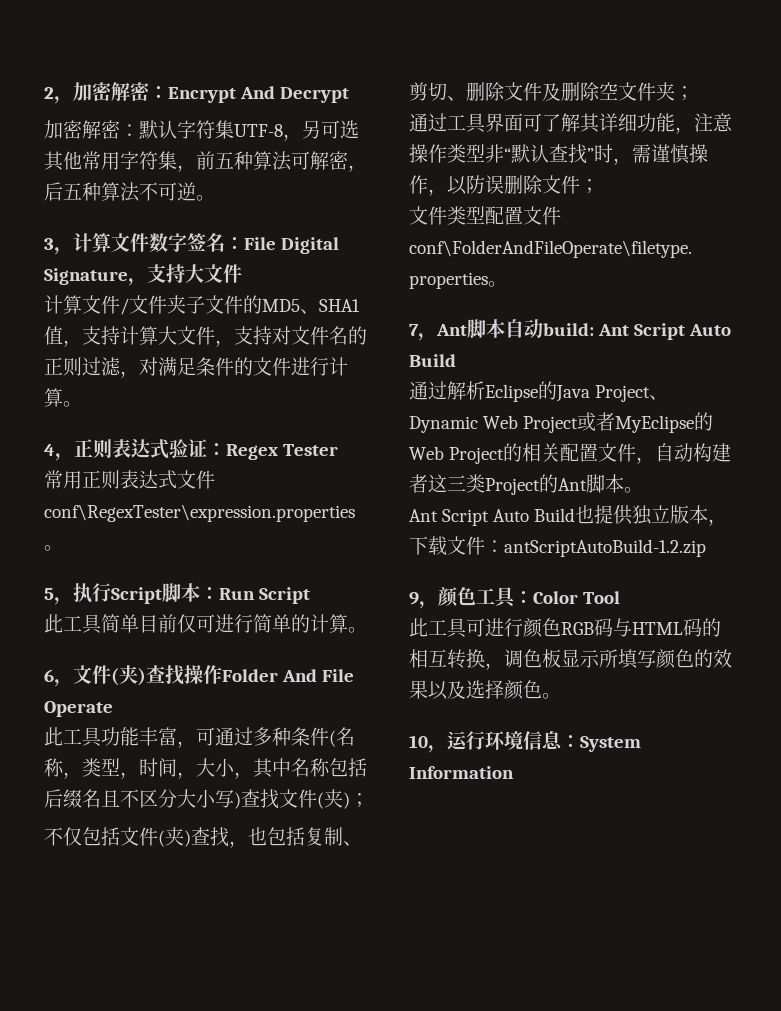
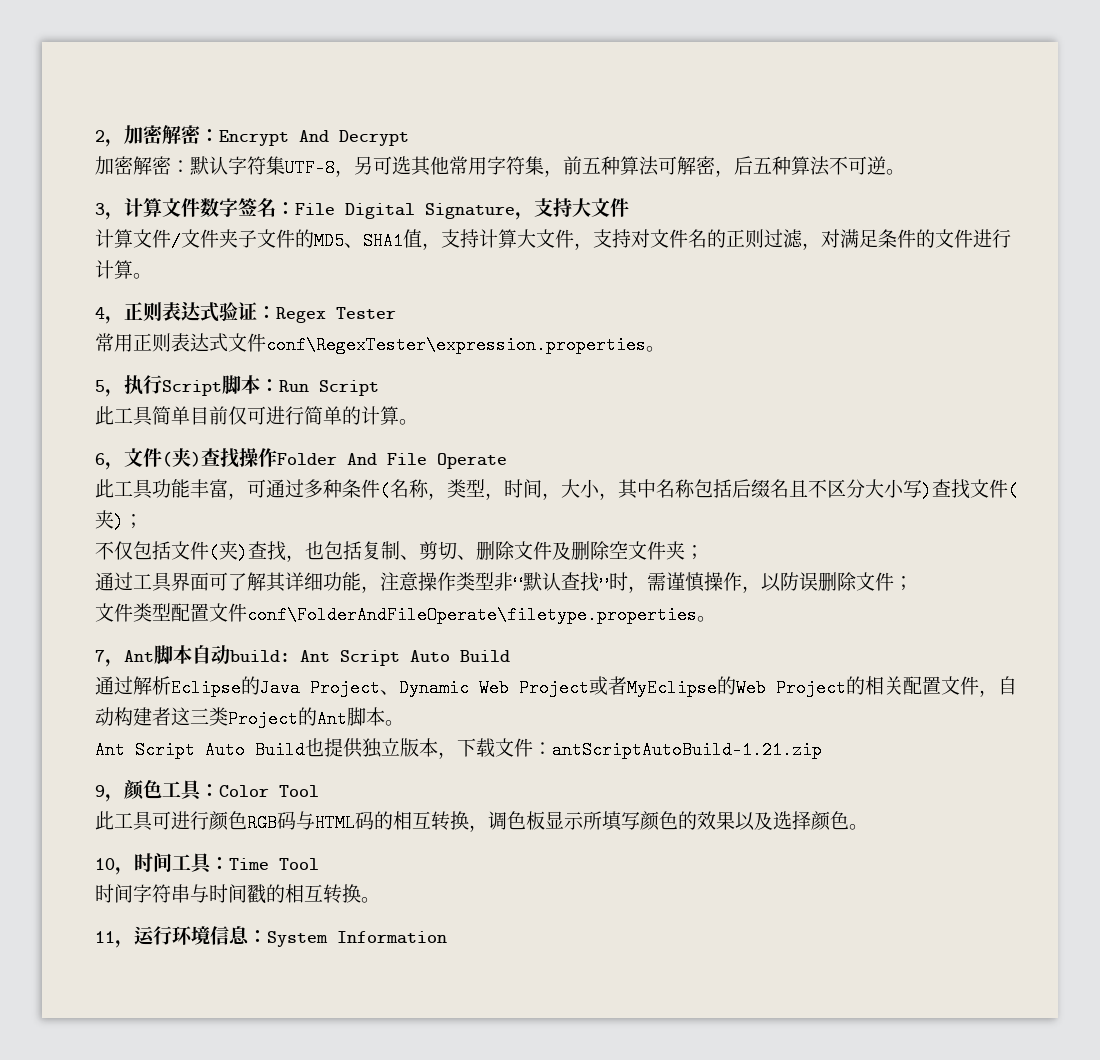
[504,539,706,557] antScriptAutoBuild-1.2.zip -> [552,741,822,759] antScriptAutoBuild-1.21.zip
(447, 749) none -> [134,853,319,874] [95,884,380,904] [95,931,134,948] 时间工具：Time Tool // 时间字符串与时间戳的相互转换。 // 11，

